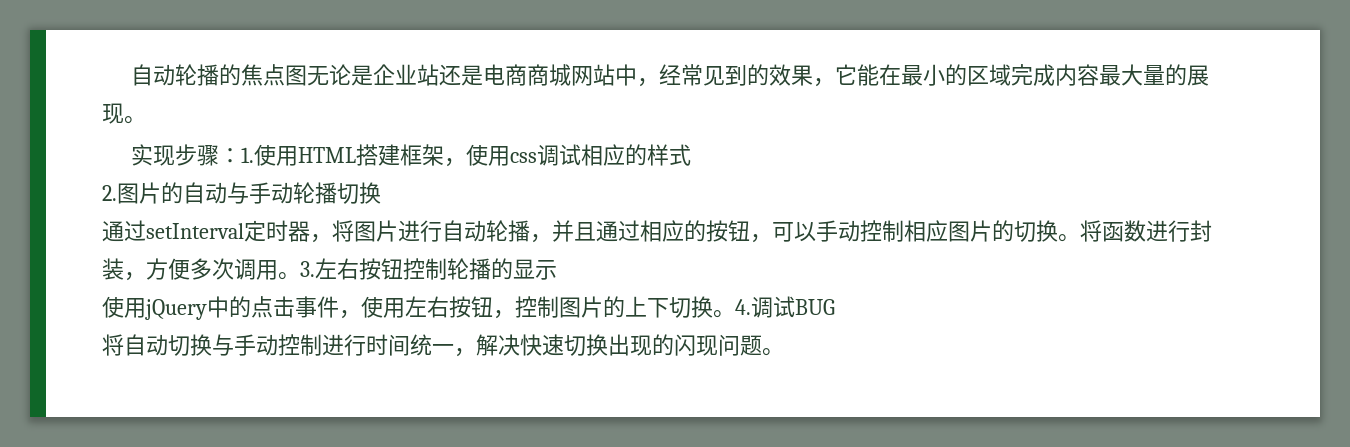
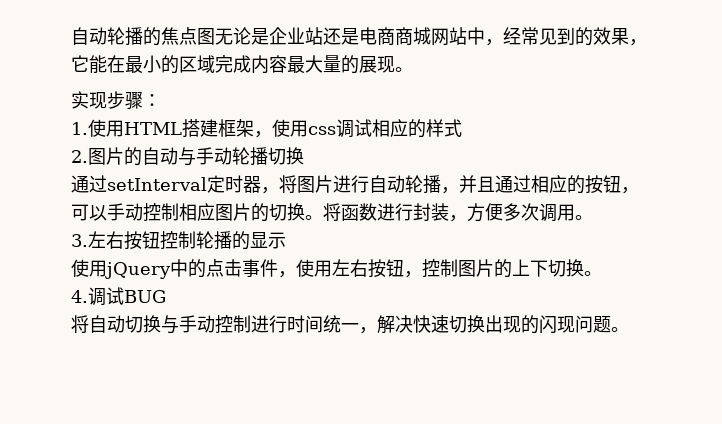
(242, 155) none -> (161, 100) //
(300, 276) none -> (593, 217) //
(735, 314) none -> (602, 273) //

